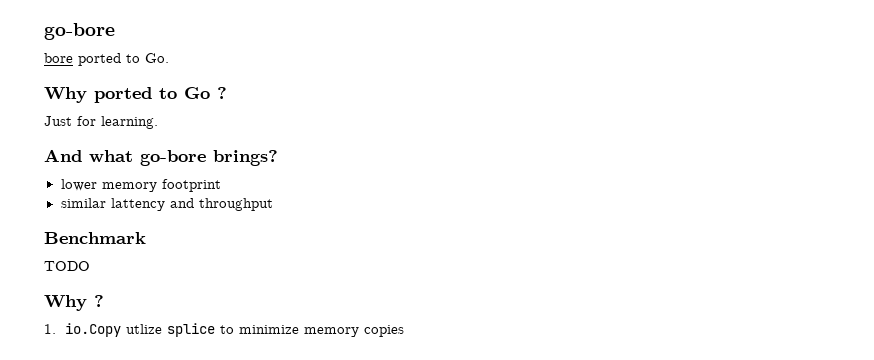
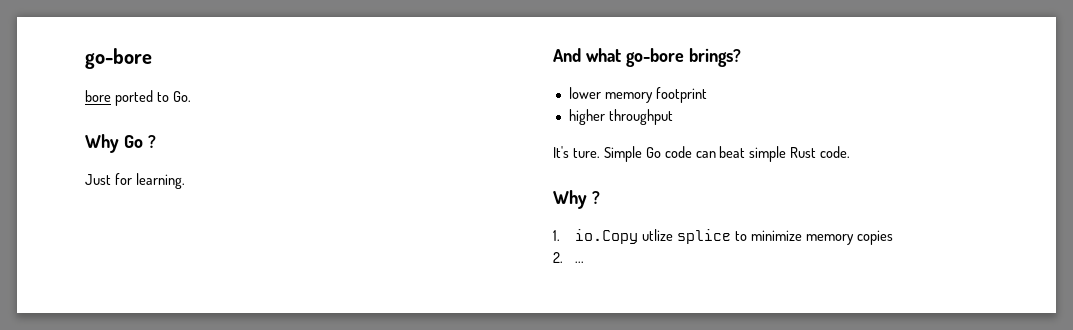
[94,87,177,103] ported to -> (119, 143) none
[60,198,273,211] [44,232,146,244] [44,261,90,271] similar lattency and throughput // Benchmark // TODO -> [568,109,673,125] [553,146,851,162] higher throughput // It's ture. Simple Go code can beat simple Rust code.
(404, 331) none -> [553,252,585,263] // 2. ...

